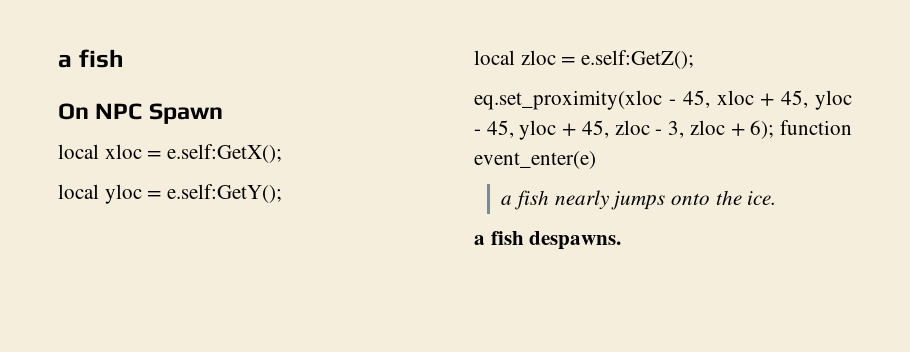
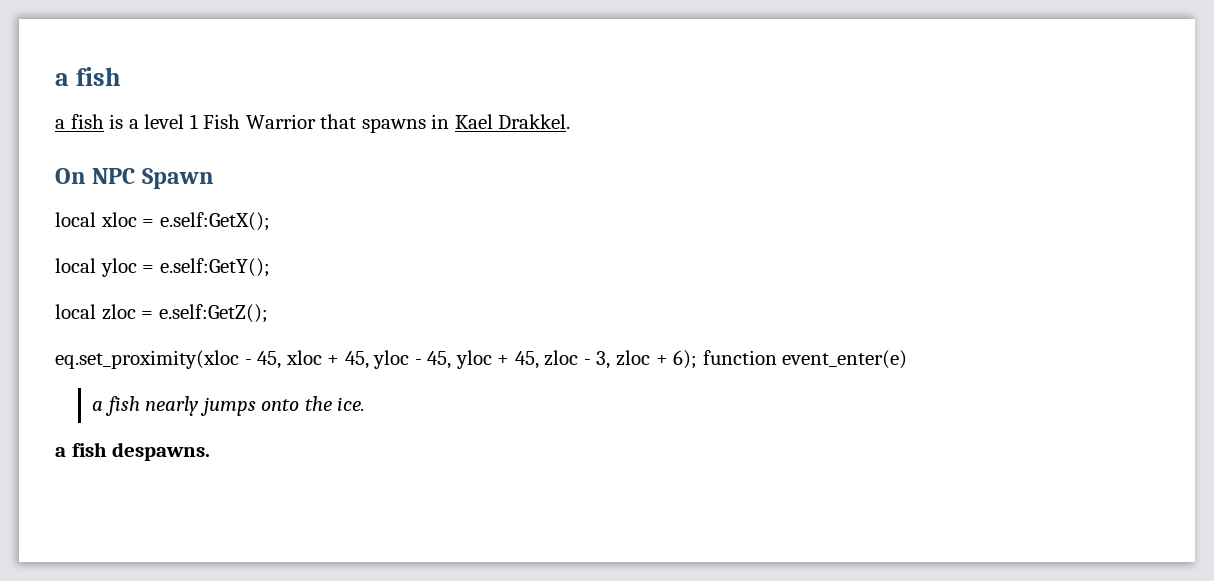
[58,49,124,68] a fish -> [55,67,122,86] [55,114,571,133] a fish // a fish is a level 1 Fish Warrior that spawns in Kael Drakkel.

